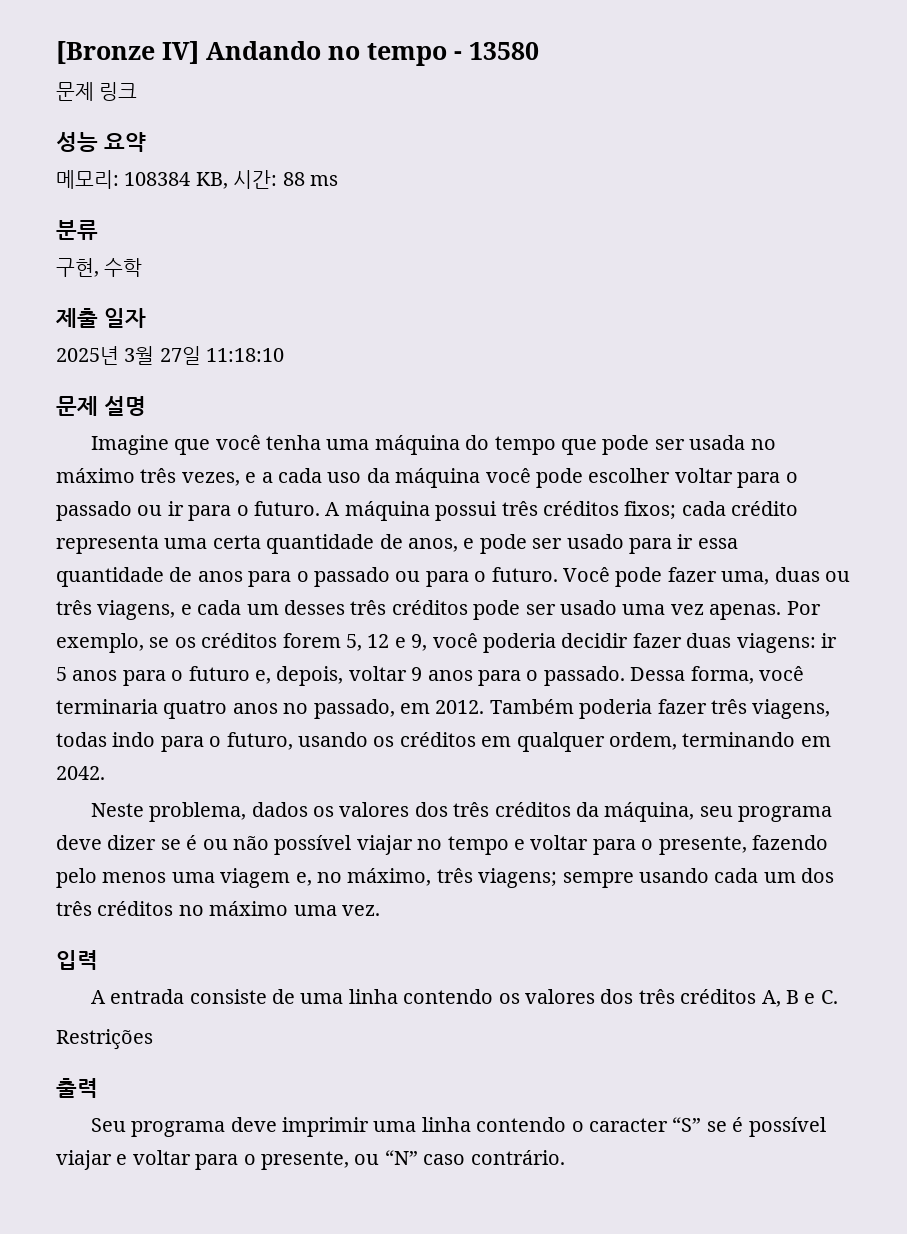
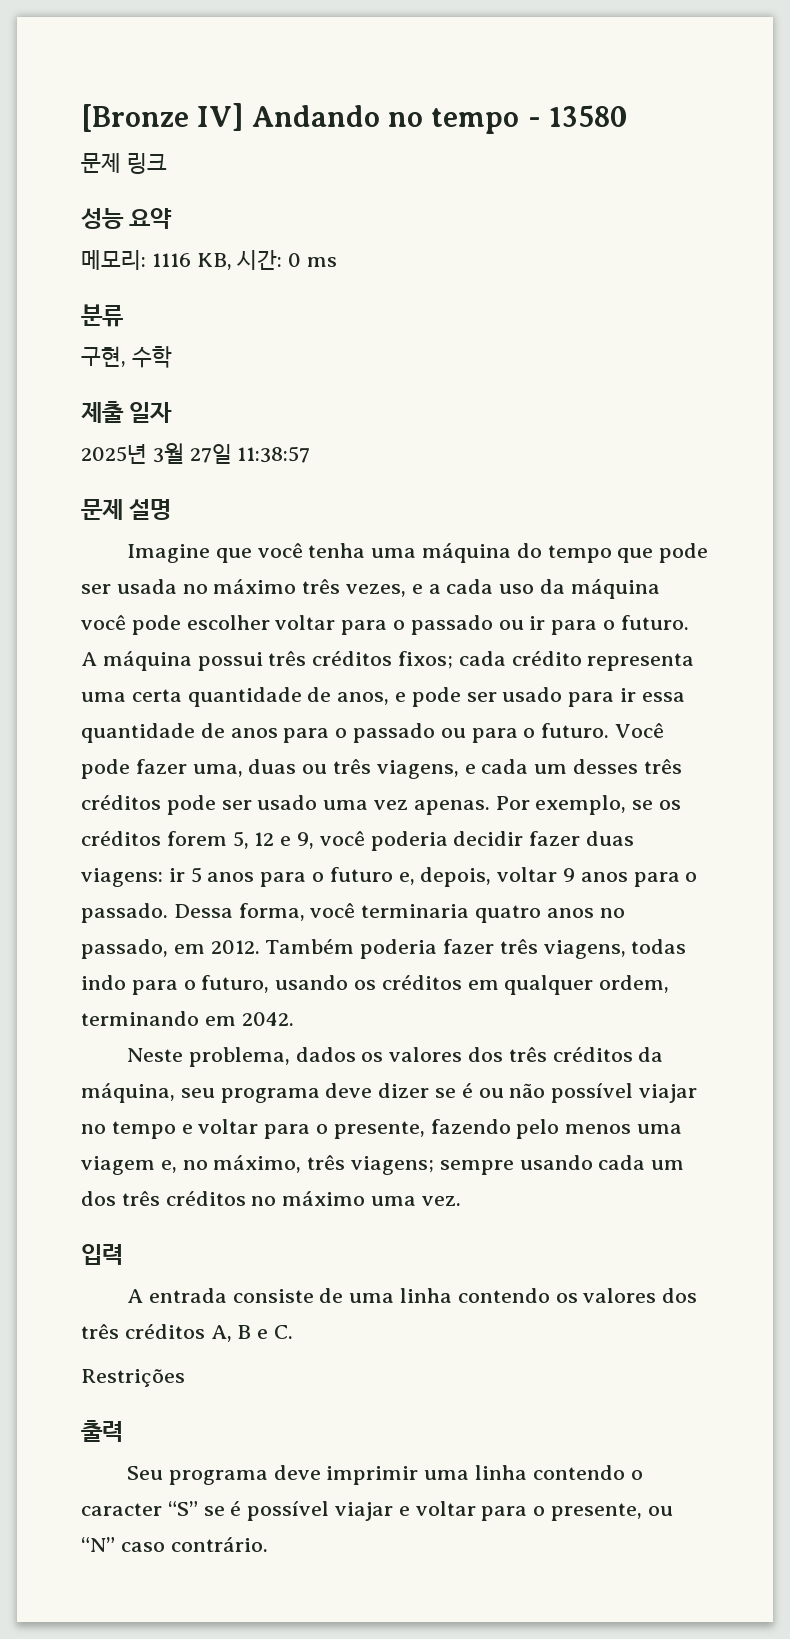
[124,172,191,186] 108384 -> [151,253,191,267] 1116
[282,172,305,186] 88 -> [288,253,302,267] 0
[206,348,285,362] 11:18:10 -> [237,446,311,463] 11:38:57

